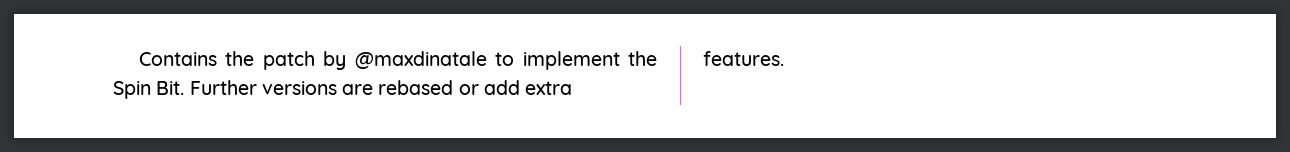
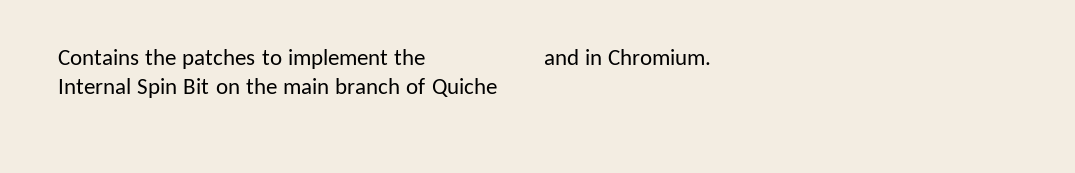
[262,51,657,70] [113,80,573,99] [703,51,784,66] patch by @maxdinatale to implement the Spin Bit. Further versions are rebased or add extra features. -> [182,49,426,69] [58,78,497,98] [544,49,712,65] patches to implement the Internal Spin Bit on the main branch of Quiche and in Chromium.

